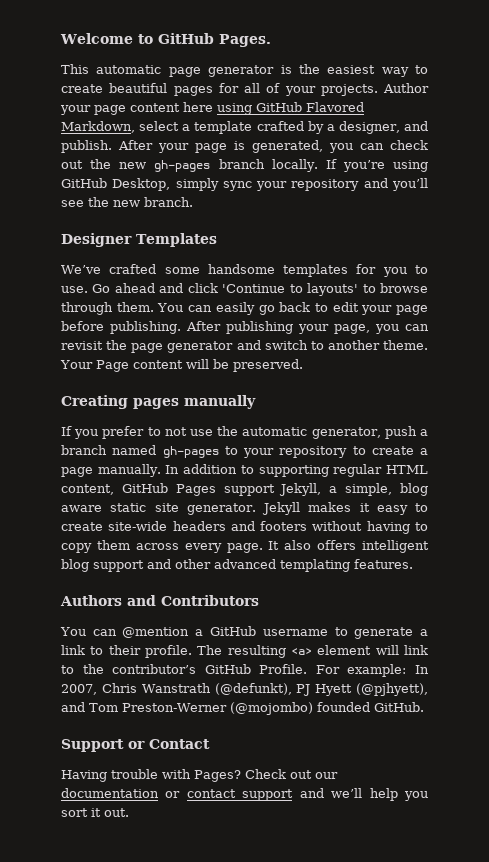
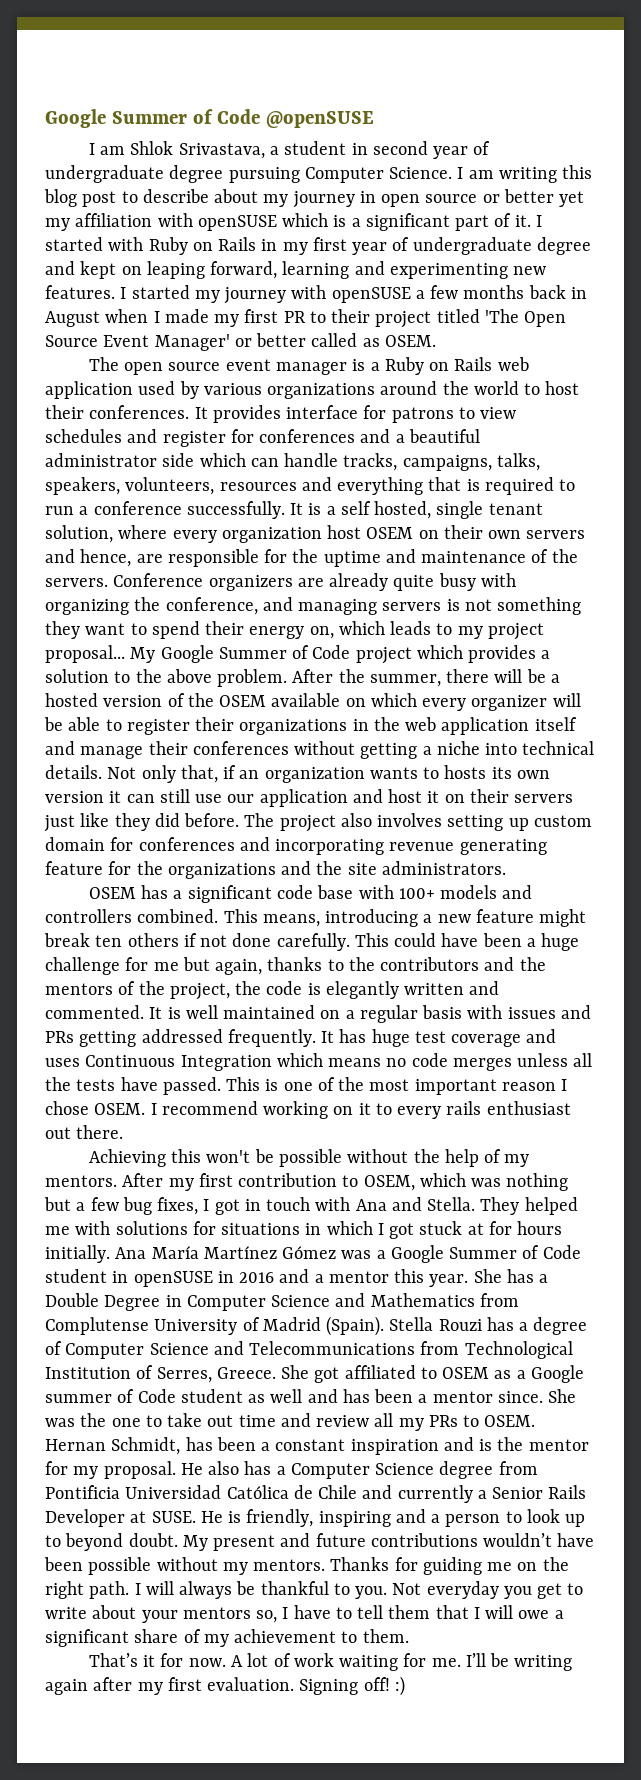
[60,33,271,47] [61,64,428,77] [61,83,429,96] [60,102,364,115] [61,121,428,134] [61,140,428,153] [61,159,428,172] [61,178,428,191] [61,197,193,207] [61,233,217,247] [61,264,428,277] [61,283,429,296] [61,302,428,315] [61,321,429,334] [61,340,428,353] [60,359,303,372] [61,395,256,409] [61,426,428,439] [61,445,428,458] [61,464,428,477] [61,483,428,496] [61,502,428,515] [61,521,428,534] [61,540,429,553] [61,559,413,572] [60,595,259,606] [60,626,428,639] [61,645,428,658] [61,664,429,677] [61,683,428,696] [61,702,424,715] [61,739,210,752] [61,769,338,782] [61,788,428,801] [61,808,129,817] Welcome to GitHub Pages. // This automatic page generator is the easiest way to create beautiful pages for all of your projects. Author your page content here using GitHub Flavored Markdown, select a template crafted by a designer, and publish. After your page is generated, you can check out the new gh-pages branch locally. If you’re using GitHub Desktop, simply sync your repository and you’ll see the new branch. // Designer Templates // We’ve crafted some handsome templates for you to use. Go ahead and click 'Continue to layouts' to browse through them. You can easily go back to edit your page before publishing. After publishing your page, you can revisit the page generator and switch to another theme. Your Page content will be preserved. // Creating pages manually // If you prefer to not use the automatic generator, push a branch named gh-pages to your repository to create a page manually. In addition to supporting regular HTML content, GitHub Pages support Jekyll, a simple, blog aware static site generator. Jekyll makes it easy to create site-wide headers and footers without having to copy them across every page. It also offers intelligent blog support and other advanced templating features. // Authors and Contributors // You can @mention a GitHub username to generate a link to their profile. The resulting <a> element will link to the contributor’s GitHub Profile. For example: In 2007, Chris Wanstrath (@defunkt), PJ Hyett (@pjhyett), and Tom Preston-Werner (@mojombo) founded GitHub. // Support or Contact // Having trouble with Pages? Check out our documentation or contact support and we’ll help you sort it out. -> [45,109,375,128] [88,141,491,159] [45,165,593,183] [44,189,585,208] [45,213,542,231] [45,237,591,255] [45,261,547,279] [45,285,587,304] [45,309,567,328] [45,333,436,351] [88,357,529,375] [45,381,580,399] [45,405,517,423] [45,429,480,447] [45,453,540,471] [45,477,576,495] [45,501,543,519] [45,525,586,543] [45,549,578,567] [45,573,516,591] [45,597,582,615] [45,621,544,640] [45,645,551,664] [45,669,560,687] [45,693,581,711] [44,717,577,735] [45,741,595,759] [45,765,550,783] [45,789,574,807] [44,813,592,832] [45,837,547,855] [45,861,506,879] [88,885,533,903] [45,909,587,927] [44,933,580,951] [45,957,546,975] [45,981,500,1000] [45,1005,591,1023] [45,1029,557,1047] [45,1053,593,1071] [45,1077,568,1095] [45,1101,571,1119] [45,1125,124,1139] [88,1149,530,1167] [45,1173,569,1191] [44,1197,578,1215] [45,1221,563,1239] [45,1245,581,1263] [45,1269,549,1287] [45,1293,519,1311] [45,1316,588,1336] [45,1341,573,1359] [45,1365,584,1383] [45,1389,577,1403] [45,1413,536,1431] [45,1437,589,1455] [45,1461,538,1479] [45,1485,587,1503] [45,1509,586,1527] [45,1533,595,1551] [44,1557,569,1575] [45,1581,584,1599] [45,1605,564,1623] [45,1629,409,1647] [88,1653,573,1671] [45,1676,405,1696] Google Summer of Code @openSUSE // I am Shlok Srivastava, a student in second year of undergraduate degree pursuing Computer Science. I am writing this blog post to describe about my journey in open source or better yet my affiliation with openSUSE which is a significant part of it. I started with Ruby on Rails in my first year of undergraduate degree and kept on leaping forward, learning and experimenting new features. I started my journey with openSUSE a few months back in August when I made my first PR to their project titled 'The Open Source Event Manager' or better called as OSEM. // The open source event manager is a Ruby on Rails web application used by various organizations around the world to host their conferences. It provides interface for patrons to view schedules and register for conferences and a beautiful administrator side which can handle tracks, campaigns, talks, speakers, volunteers, resources and everything that is required to run a conference successfully. It is a self hosted, single tenant solution, where every organization host OSEM on their own servers and hence, are responsible for the uptime and maintenance of the servers. Conference organizers are already quite busy with organizing the conference, and managing servers is not something they want to spend their energy on, which leads to my project proposal... My Google Summer of Code project which provides a solution to the above problem. After the summer, there will be a hosted version of the OSEM available on which every organizer will be able to register their organizations in the web application itself and manage their conferences without getting a niche into technical details. Not only that, if an organization wants to hosts its own version it can still use our application and host it on their servers just like they did before. The project also involves setting up custom domain for conferences and incorporating revenue generating feature for the organizations and the site administrators. // OSEM has a significant code base with 100+ models and controllers combined. This means, introducing a new feature might break ten others if not done carefully. This could have been a huge challenge for me but again, thanks to the contributors and the mentors of the project, the code is elegantly written and commented. It is well maintained on a regular basis with issues and PRs getting addressed frequently. It has huge test coverage and uses Continuous Integration which means no code merges unless all the tests have passed. This is one of the most important reason I chose OSEM. I recommend working on it to every rails enthusiast out there. // Achieving this won't be possible without the help of my mentors. After my first contribution to OSEM, which was nothing but a few bug fixes, I got in touch with Ana and Stella. They helped me with solutions for situations in which I got stuck at for hours initially. Ana María Martínez Gómez was a Google Summer of Code student in openSUSE in 2016 and a mentor this year. She has a Double Degree in Computer Science and Mathematics from Complutense University of Madrid (Spain). Stella Rouzi has a degree of Computer Science and Telecommunications from Technological Institution of Serres, Greece. She got affiliated to OSEM as a Google summer of Code student as well and has been a mentor since. She was the one to take out time and review all my PRs to OSEM. Hernan Schmidt, has been a constant inspiration and is the mentor for my proposal. He also has a Computer Science degree from Pontificia Universidad Católica de Chile and currently a Senior Rails Developer at SUSE. He is friendly, inspiring and a person to look up to beyond doubt. My present and future contributions wouldn’t have been possible without my mentors. Thanks for guiding me on the right path. I will always be thankful to you. Not everyday you get to write about your mentors so, I have to tell them that I will owe a significant share of my achievement to them. // That’s it for now. A lot of work waiting for me. I’ll be writing again after my first evaluation. Signing off! :)

